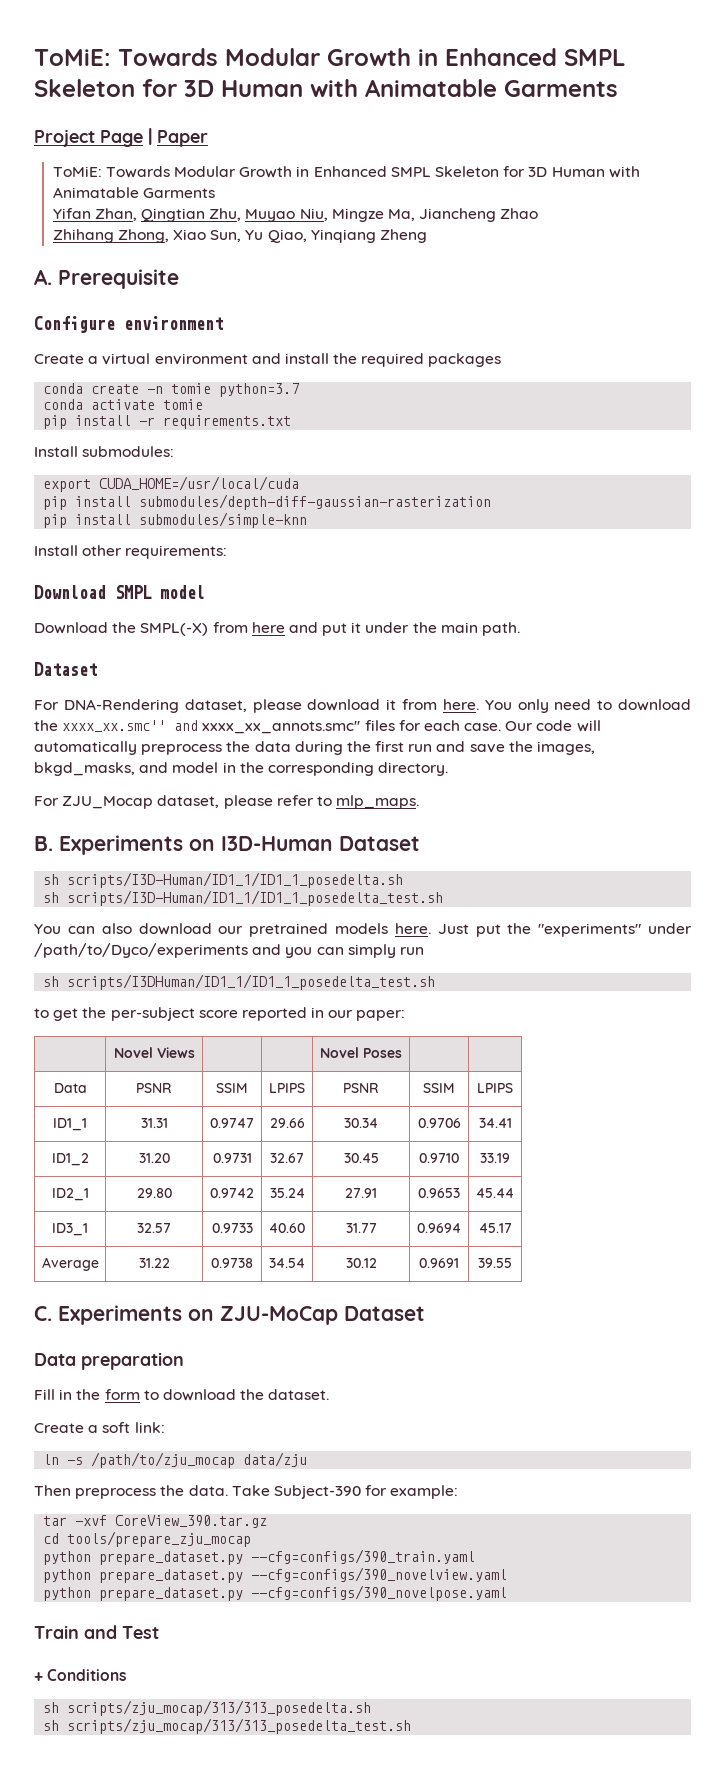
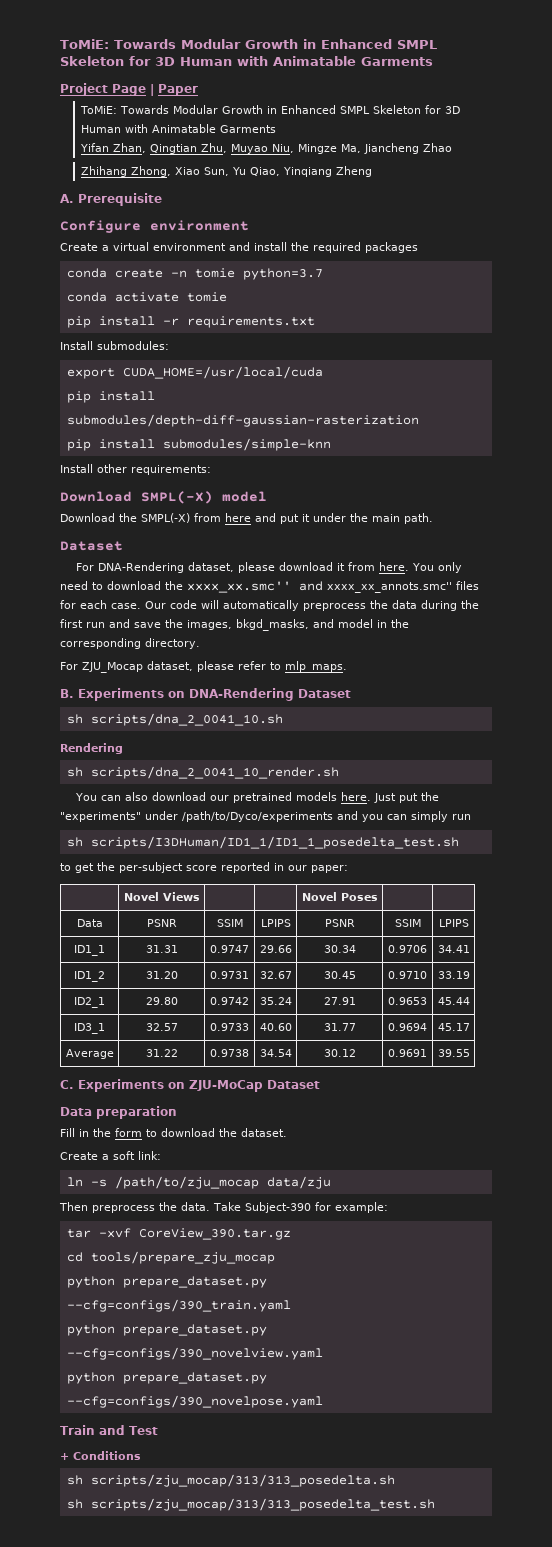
[115,585,152,599] SMPL -> [141,491,213,504] SMPL(-X)
[221,836,333,851] I3D-Human -> [189,688,294,701] DNA-Rendering
[67,872,404,888] [43,890,444,906] scripts/I3D-Human/ID1_1/ID1_1_posedelta.sh // sh scripts/I3D-Human/ID1_1/ID1_1_posedelta_test.sh -> [90,713,283,726] [60,743,123,754] [66,766,339,779] scripts/dna_2_0041_10.sh // Rendering // sh scripts/dna_2_0041_10_render.sh

